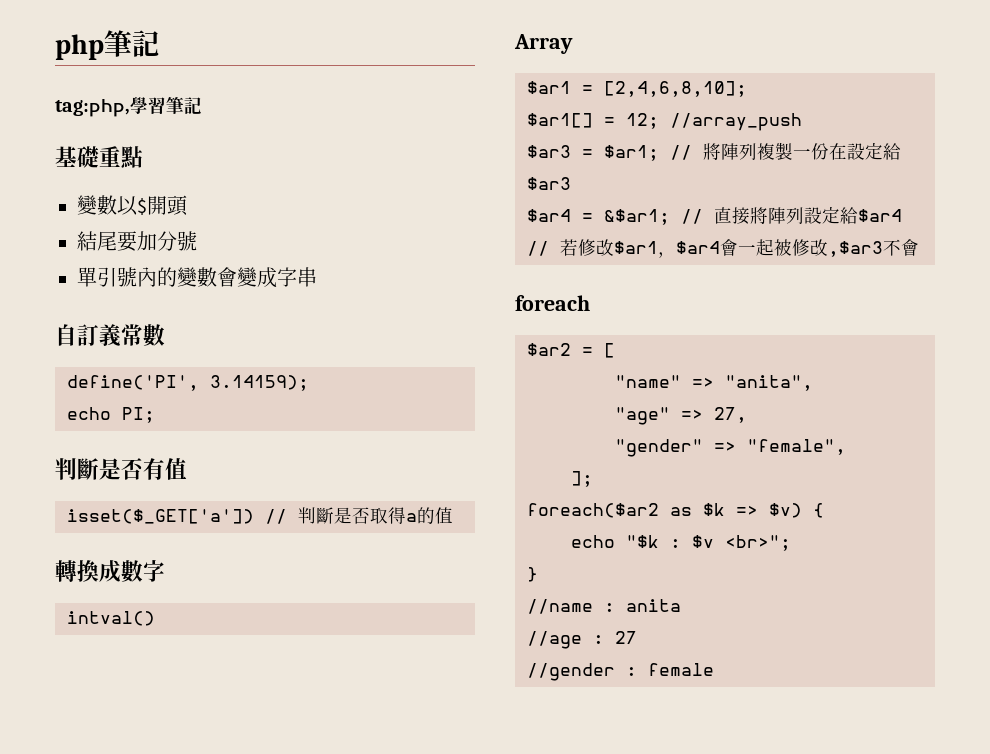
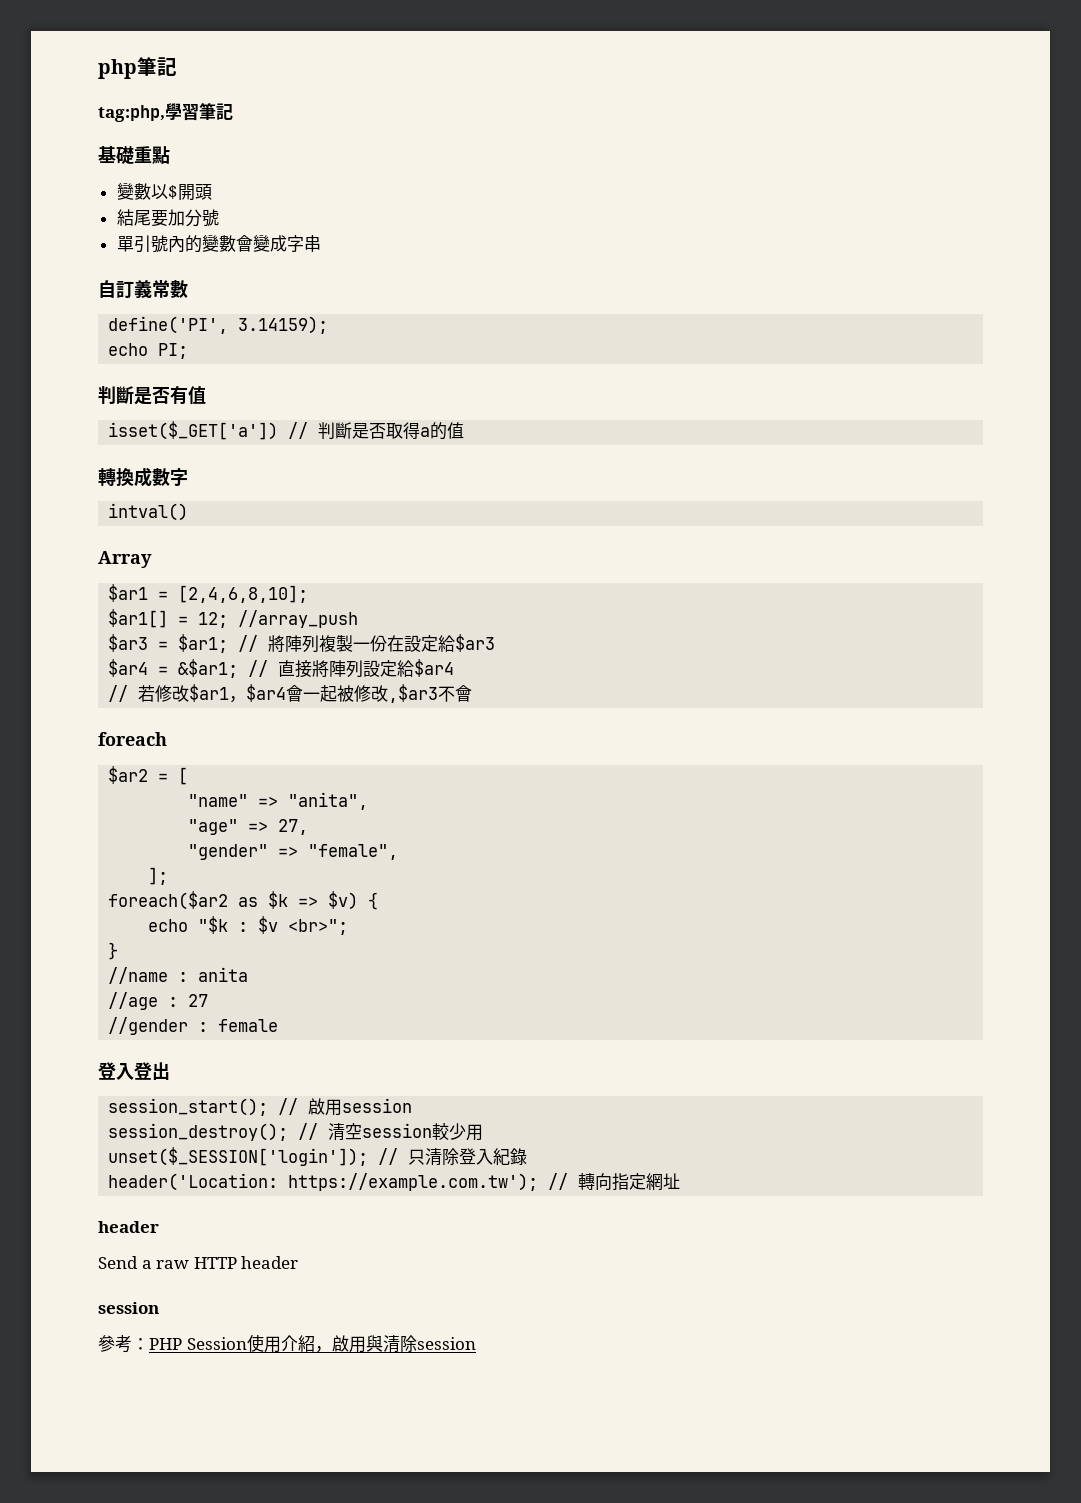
(714, 669) none -> [98,1062,170,1080] [108,1098,413,1116] [108,1123,484,1141] [108,1147,528,1166] [108,1173,681,1191] [98,1221,159,1233] [98,1256,299,1269] [98,1302,159,1314] [98,1334,476,1353] // 登入登出 // session_start(); // 啟用session // session_destroy(); // 清空session較少用 // unset($_SESSION['login']); // 只清除登入紀錄 // header('Location: https://example.com.tw'); // 轉向指定網址 // header // Send a raw HTTP header // session // 參考：PHP Session使用介紹，啟用與清除session

